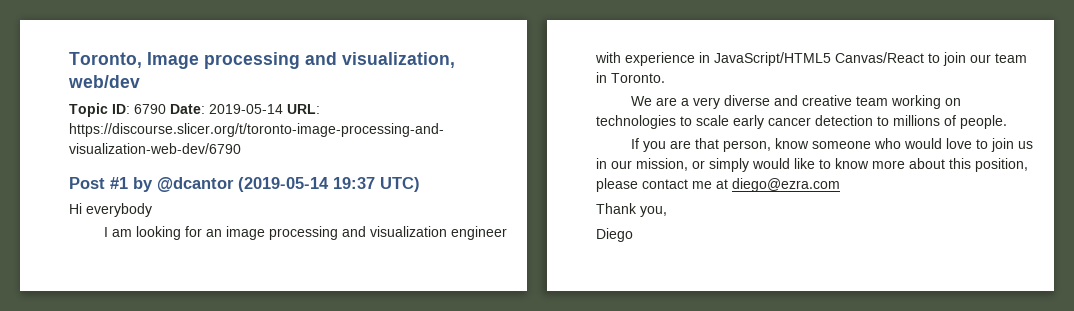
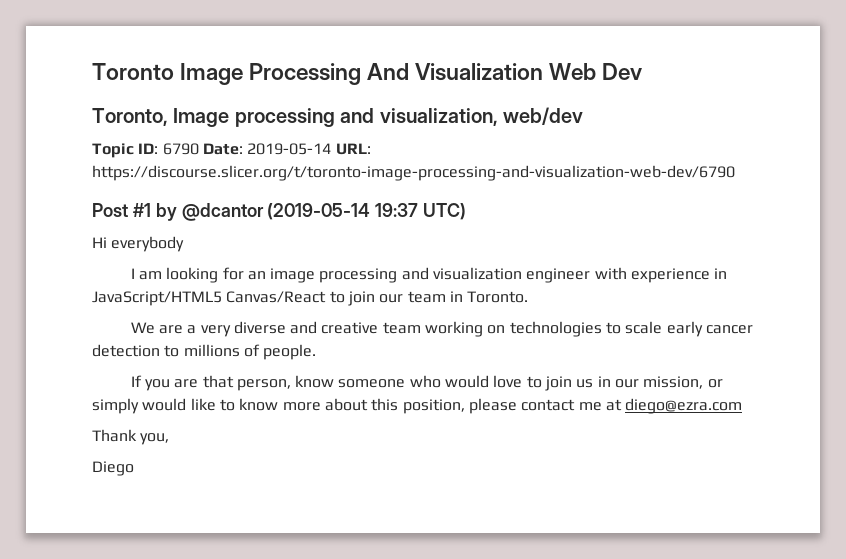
(69, 60) none -> [92,63,643,85] Toronto Image Processing And Visualization Web Dev //

